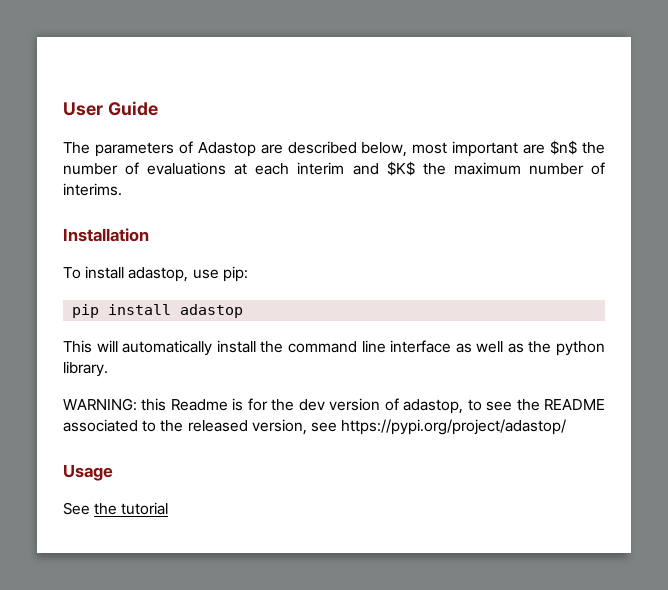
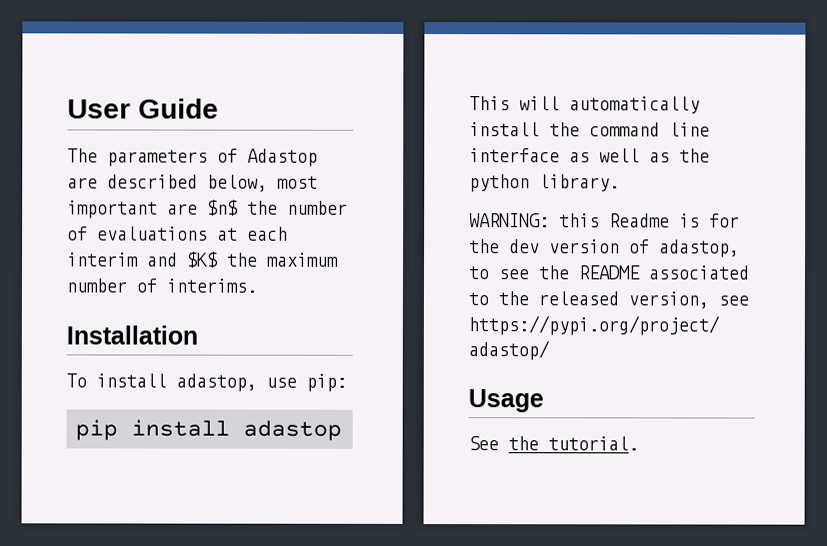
[121,502,169,515] tutorial -> [548,436,639,451] tutorial.

